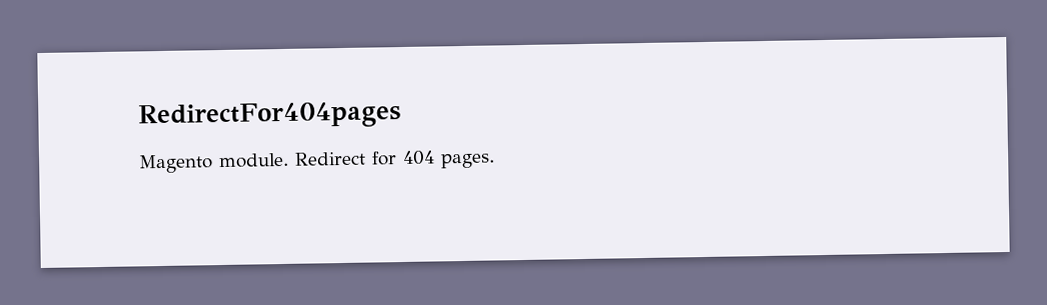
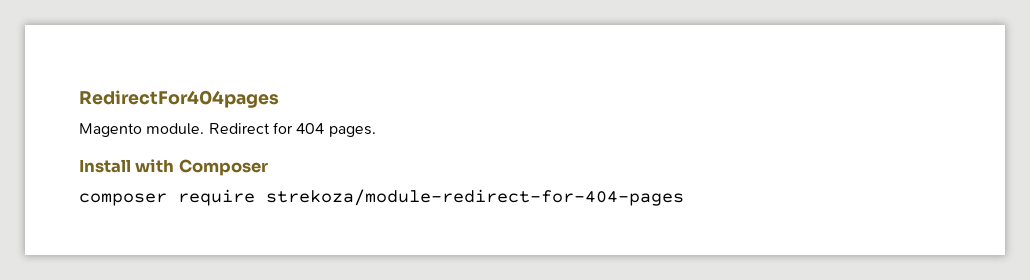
(495, 160) none -> [79,159,268,176] [79,189,684,206] // Install with Composer // composer require strekoza/module-redirect-for-404-pages

